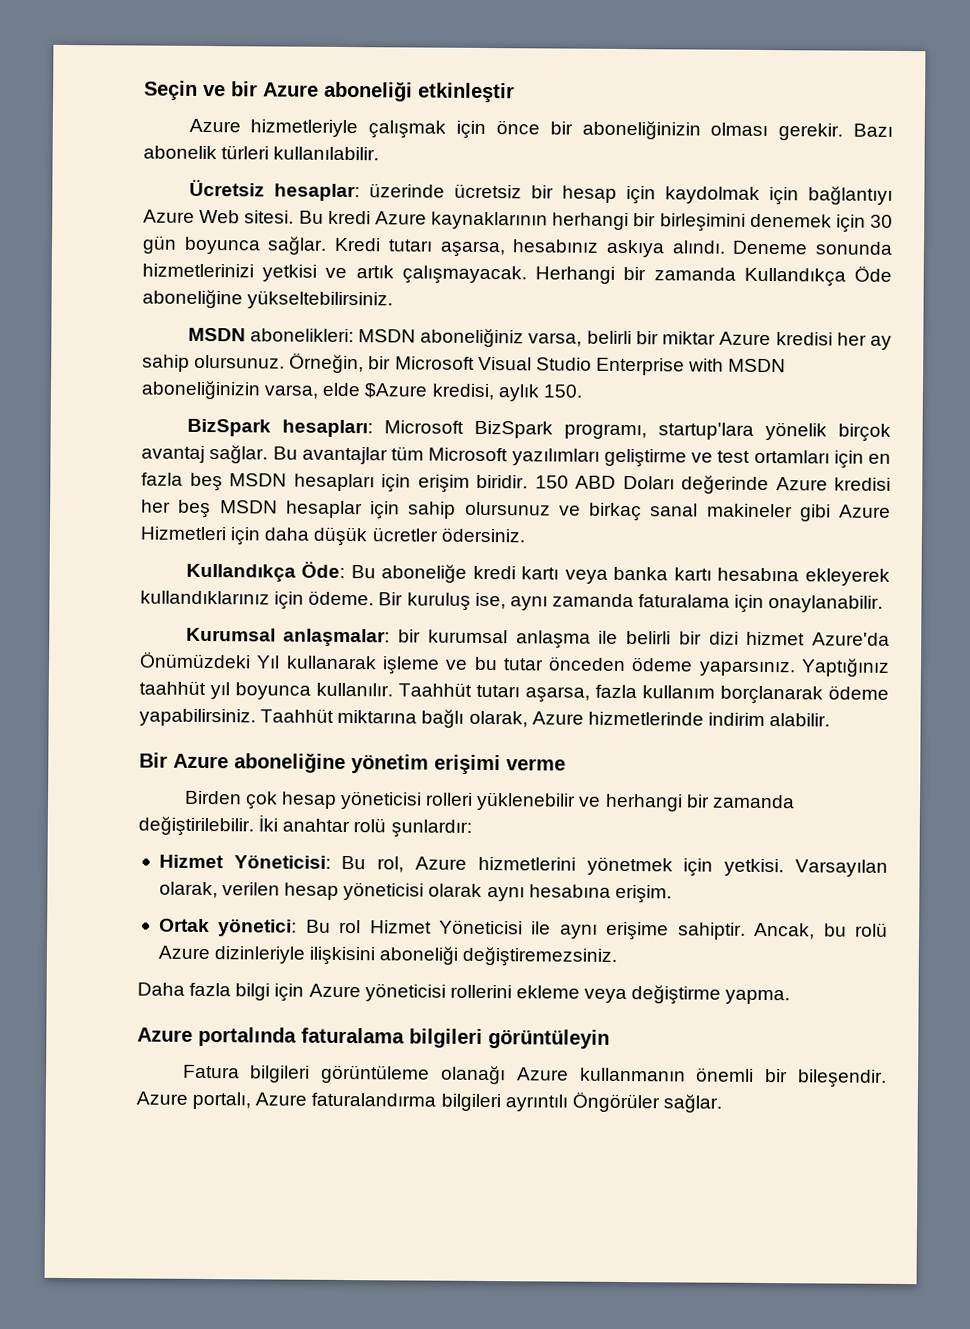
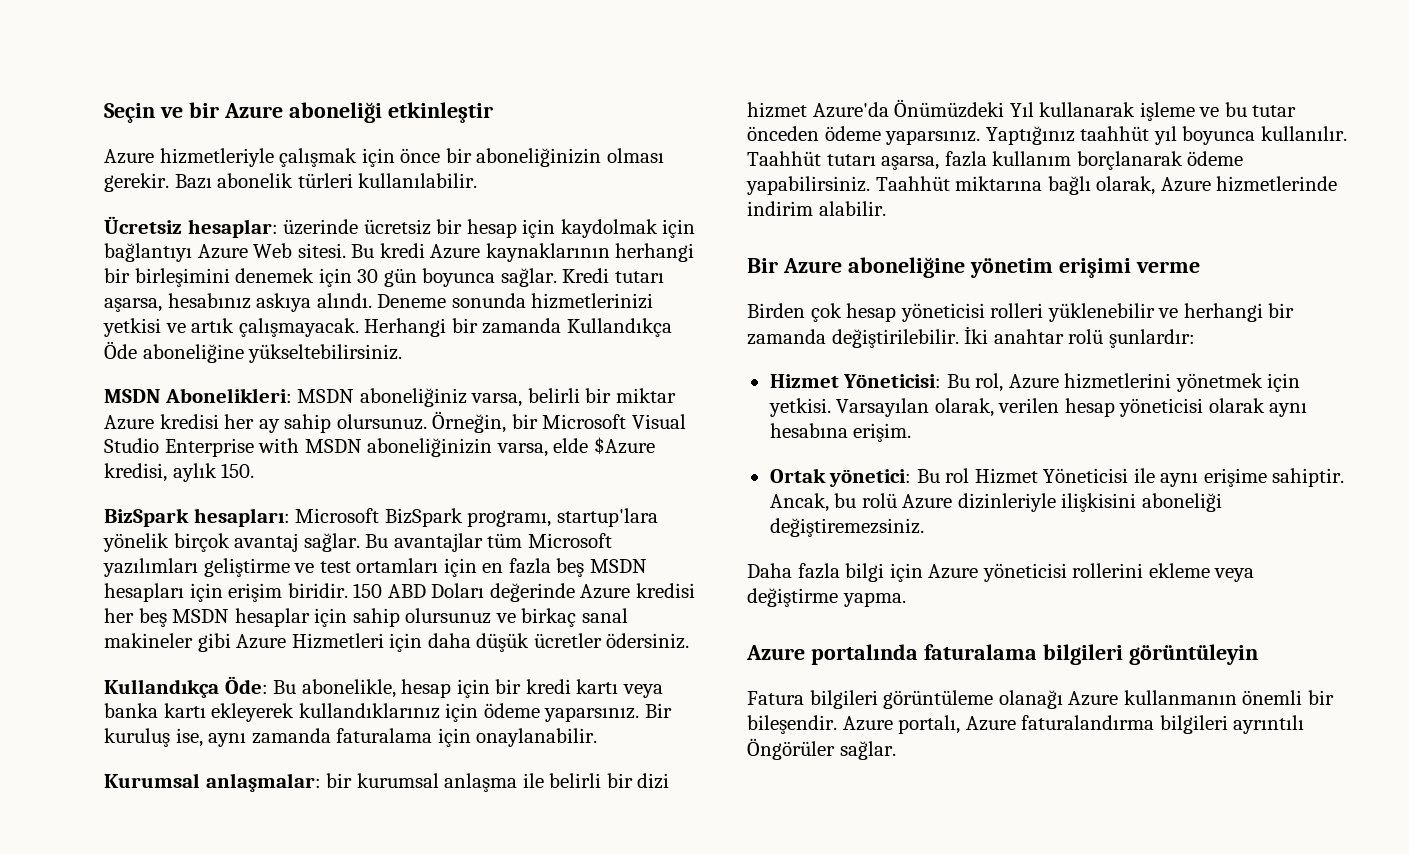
[249,328,354,343] abonelikleri: -> [164,388,292,403] Abonelikleri:
[381,564,468,583] aboneliğe -> [301,679,522,698] abonelikle, hesap için bir
[717,567,800,582] hesabına -> (206, 710) none
[308,590,375,606] ödeme. -> [483,703,640,722] ödeme yaparsınız.

